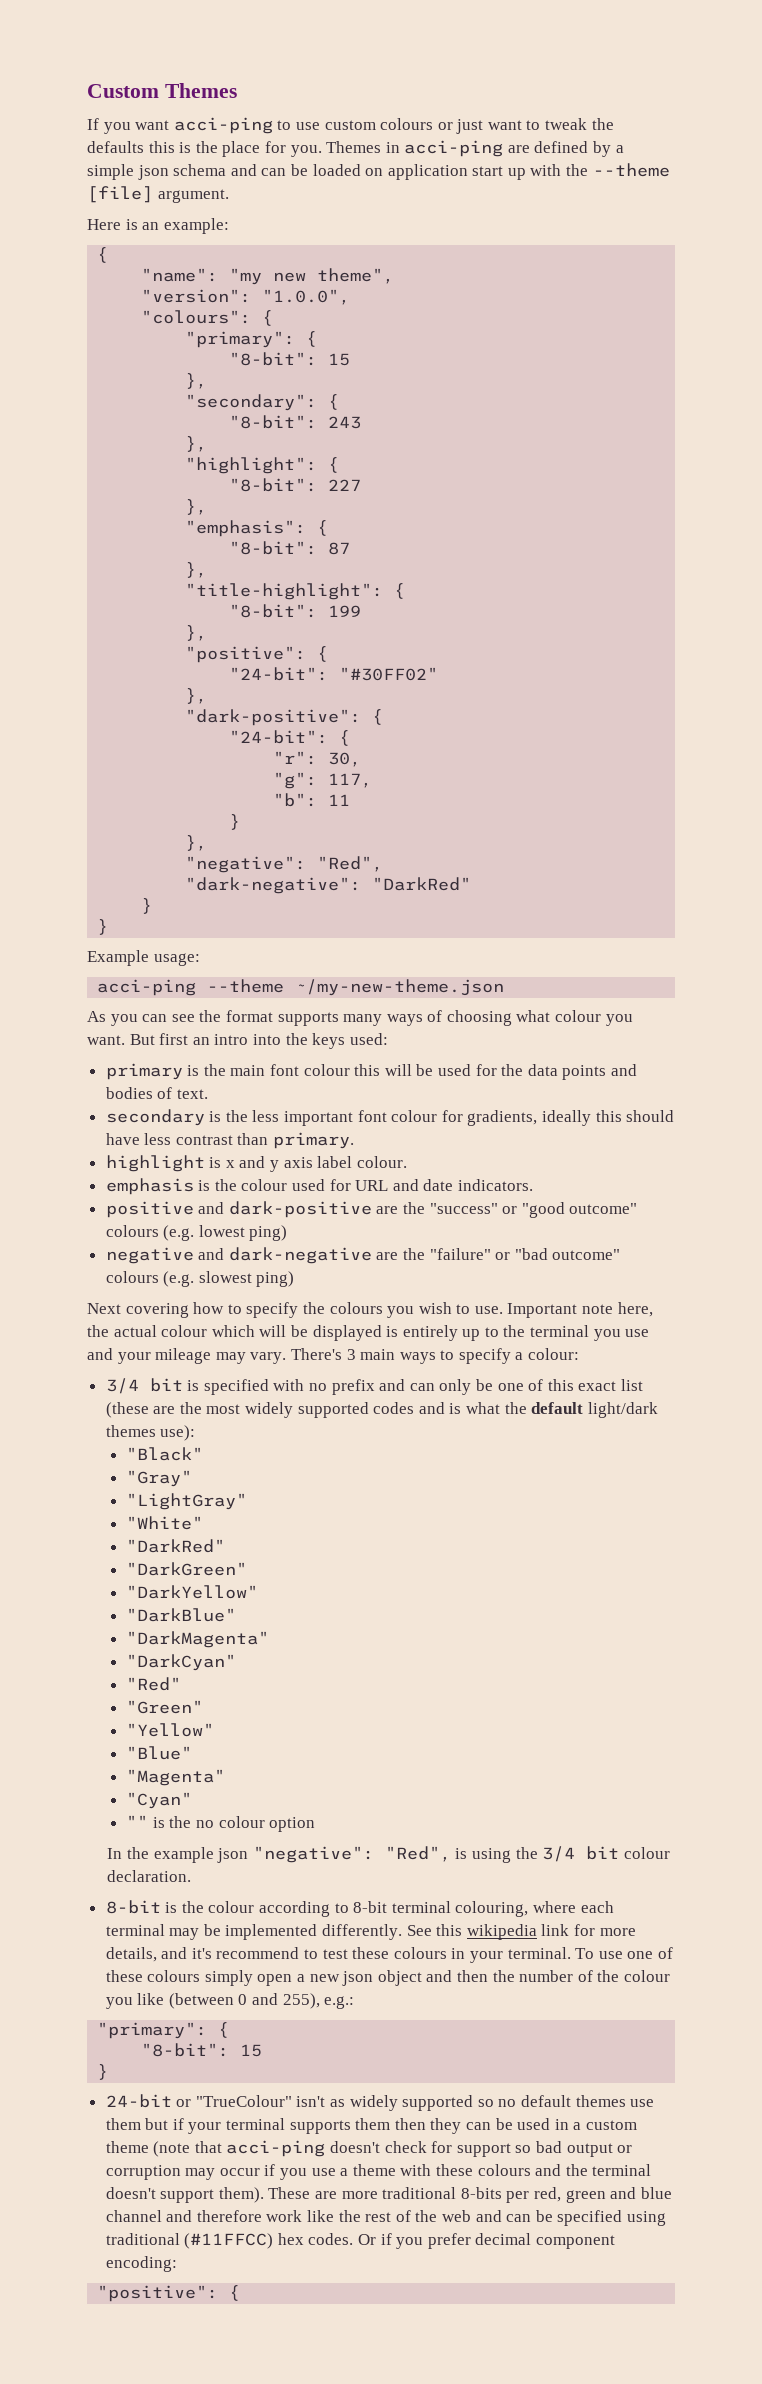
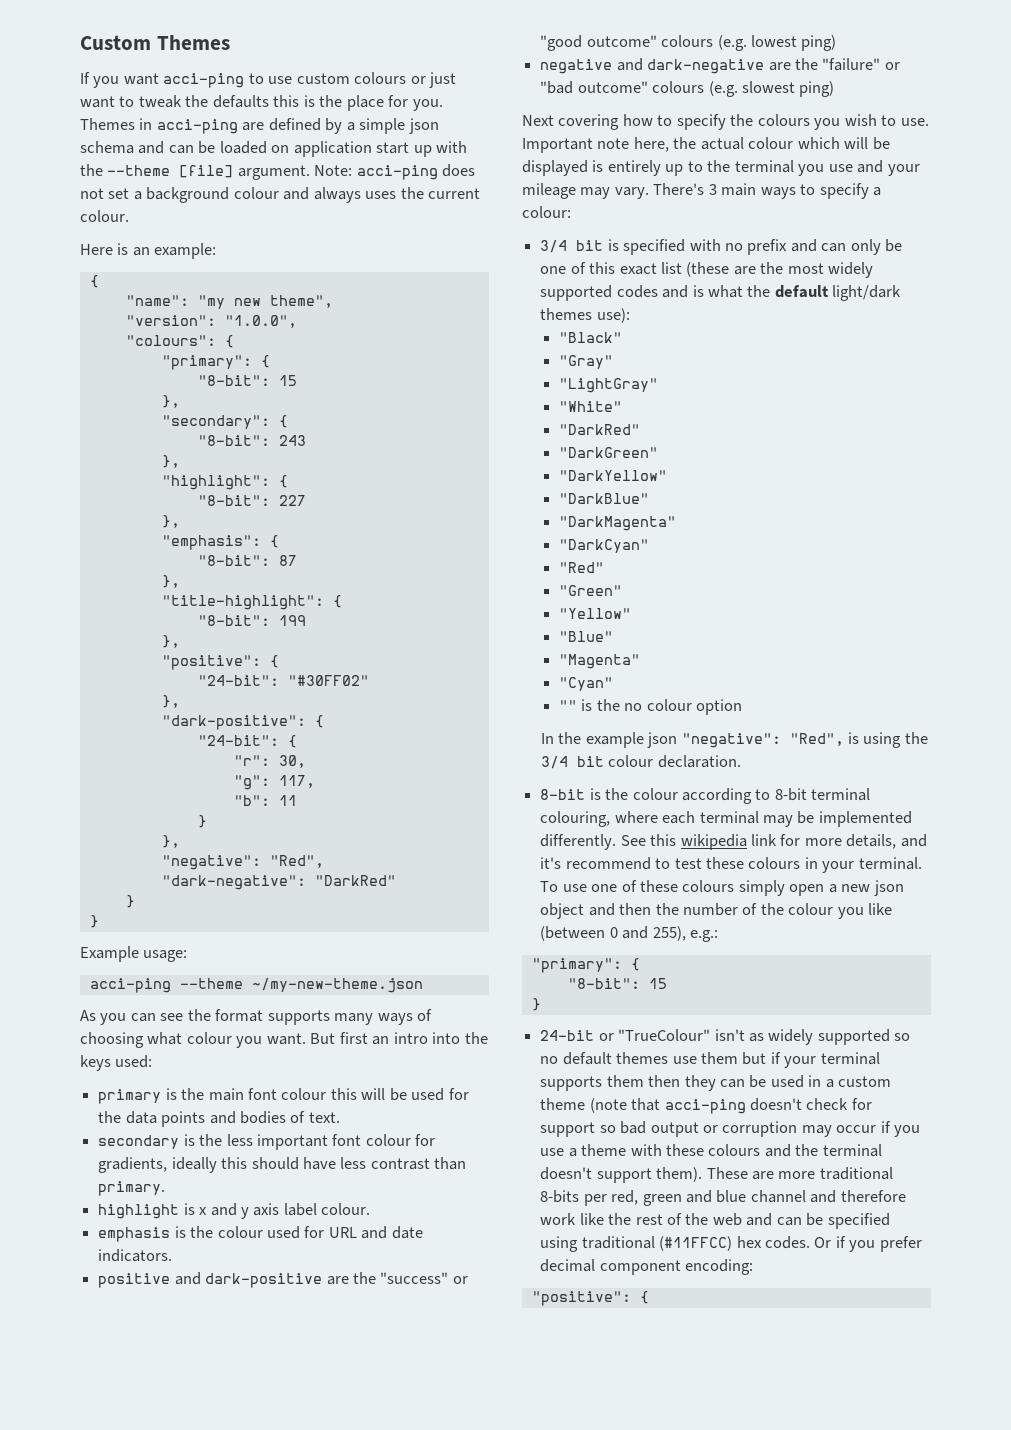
(229, 196) none -> [314,164,476,180] [80,187,481,203] [80,210,129,222] Note: acci-ping does not set a background colour and always uses the current colour.

